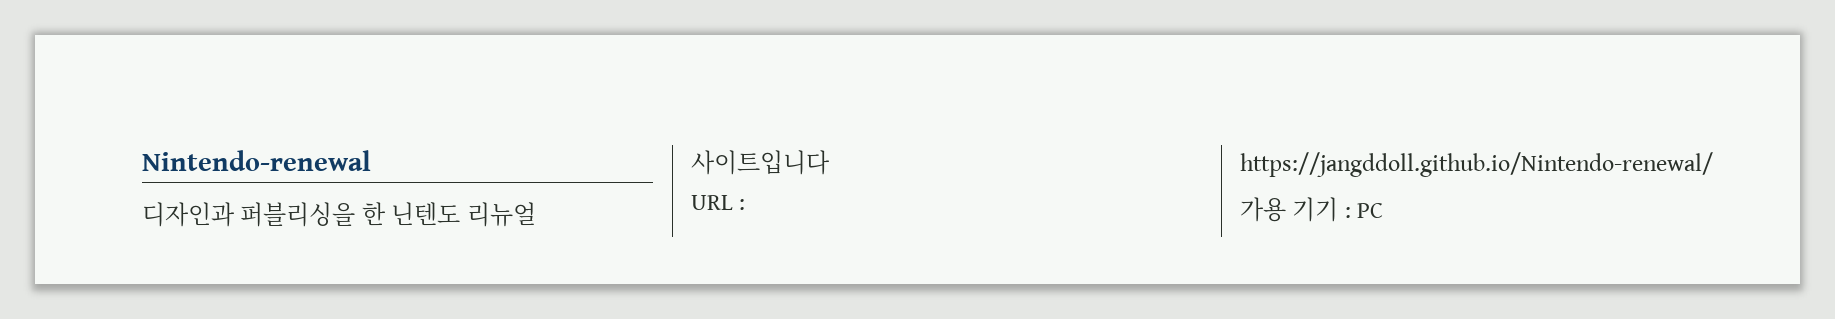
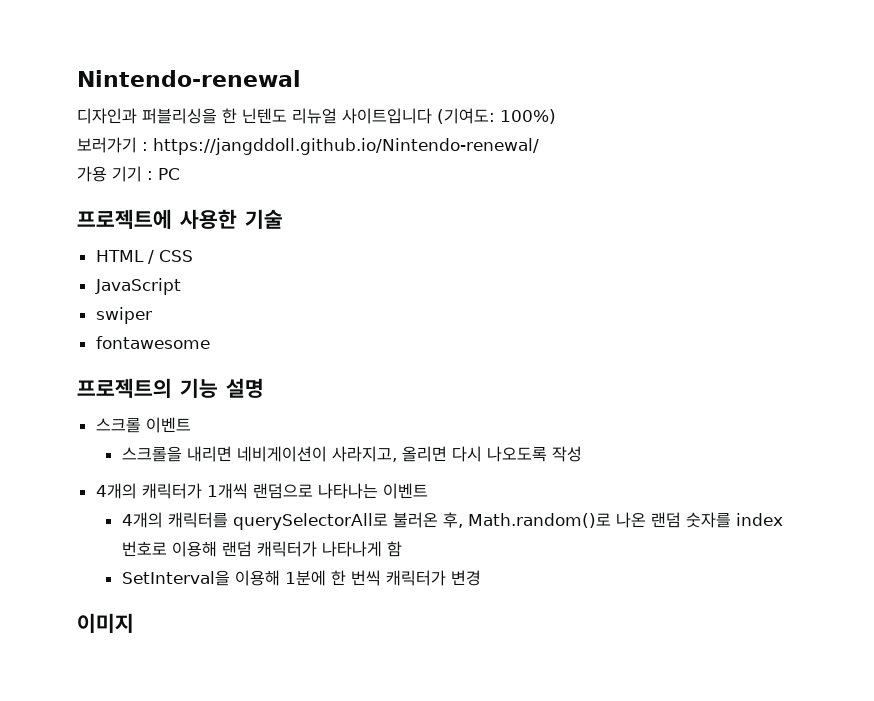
[691,195,733,210] // URL -> [437,108,556,124] [77,137,137,153] (기여도: 100%) // 보러가기
(1384, 210) none -> [77,209,283,229] [95,250,193,264] [94,278,181,295] [95,307,152,324] [95,336,210,349] [77,378,264,398] [95,417,191,433] [121,446,582,462] [95,483,428,499] [121,512,783,530] [121,541,402,557] [121,570,481,586] [77,613,134,633] // 프로젝트에 사용한 기술 // HTML / CSS // JavaScript // swiper // fontawesome // 프로젝트의 기능 설명 // 스크롤 이벤트 // 스크롤을 내리면 네비게이션이 사라지고, 올리면 다시 나오도록 작성 // 4개의 캐릭터가 1개씩 랜덤으로 나타나는 이벤트 // 4개의 캐릭터를 querySelectorAll로 불러온 후, Math.random()로 나온 랜덤 숫자를 index 번호로 이용해 랜덤 캐릭터가 나타나게 함 // SetInterval을 이용해 1분에 한 번씩 캐릭터가 변경 // 이미지

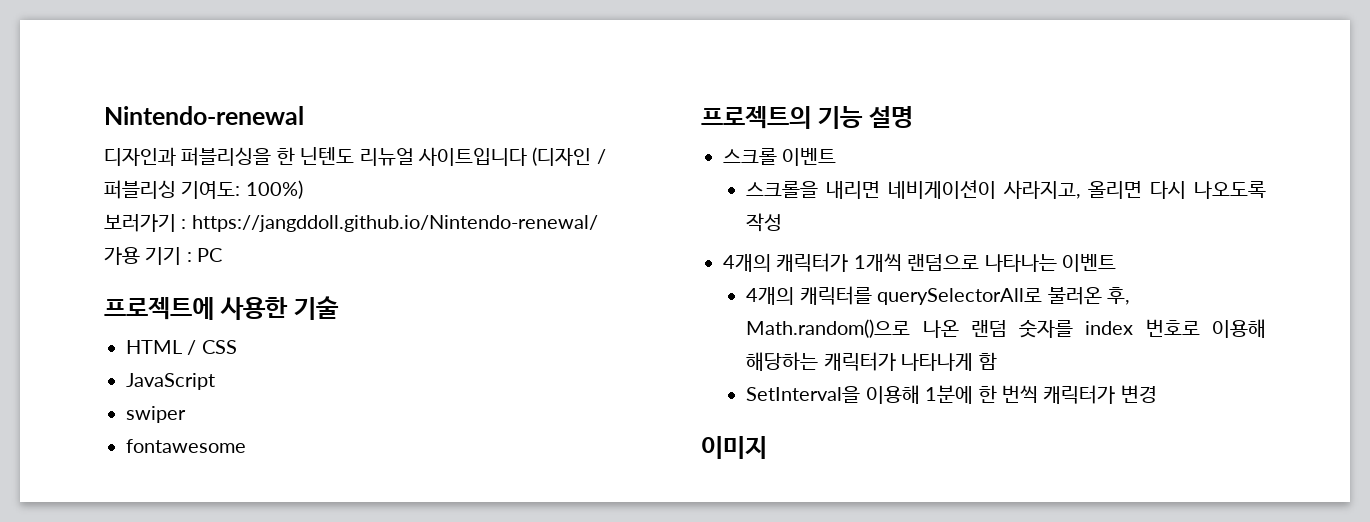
[437,108,495,124] (기여도: -> [532,147,606,166] [104,180,241,199] (디자인 / 퍼블리싱 기여도:
[467,513,611,528] Math.random()로 -> [746,319,911,338] Math.random()으로
[221,541,252,557] 랜덤 -> [746,352,819,371] 해당하는

